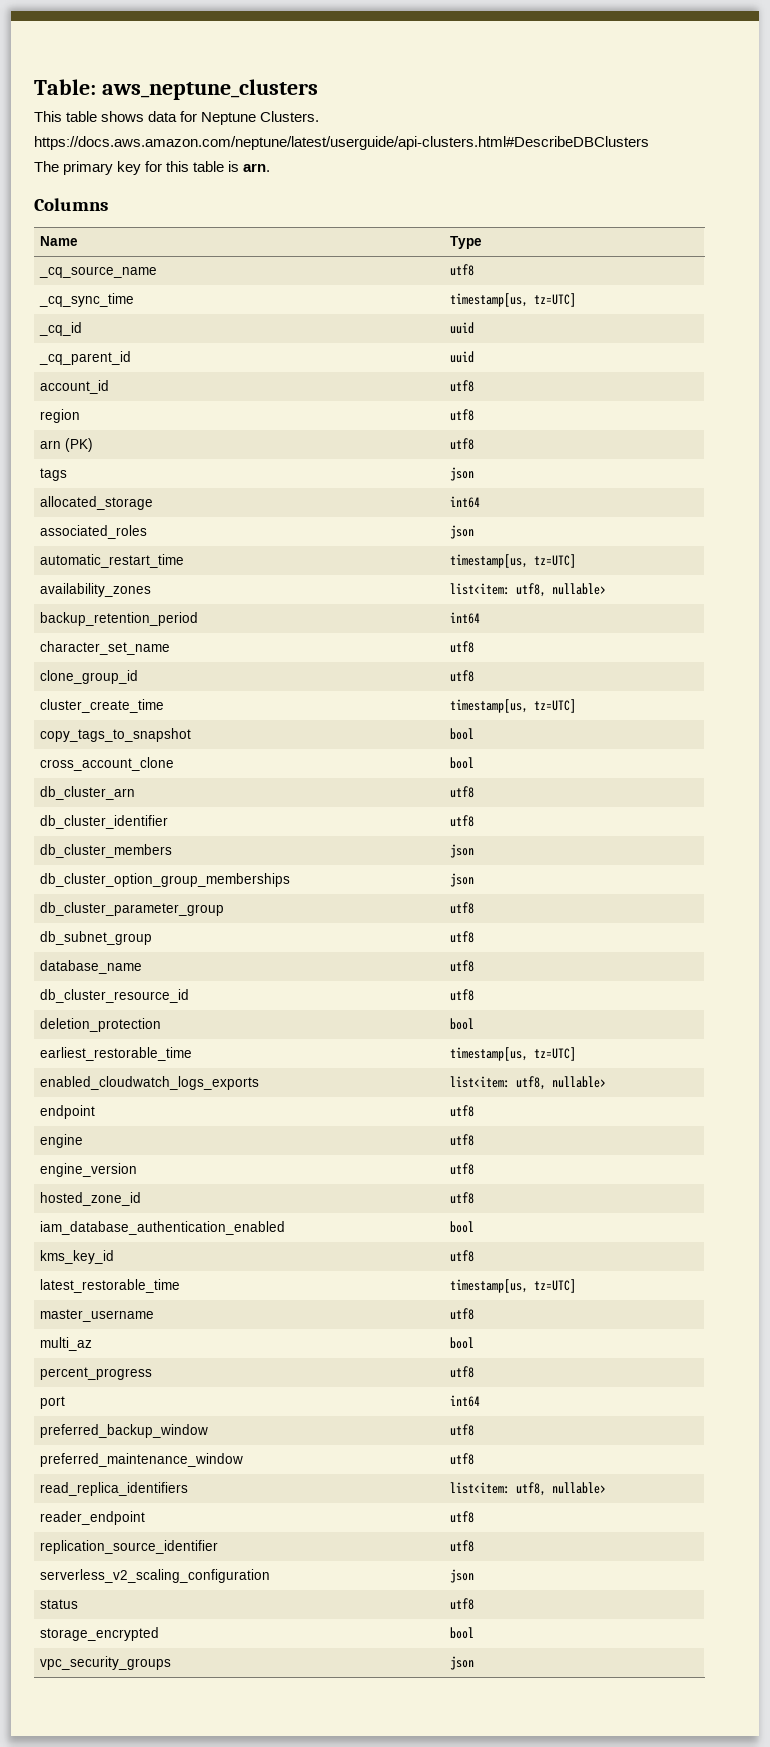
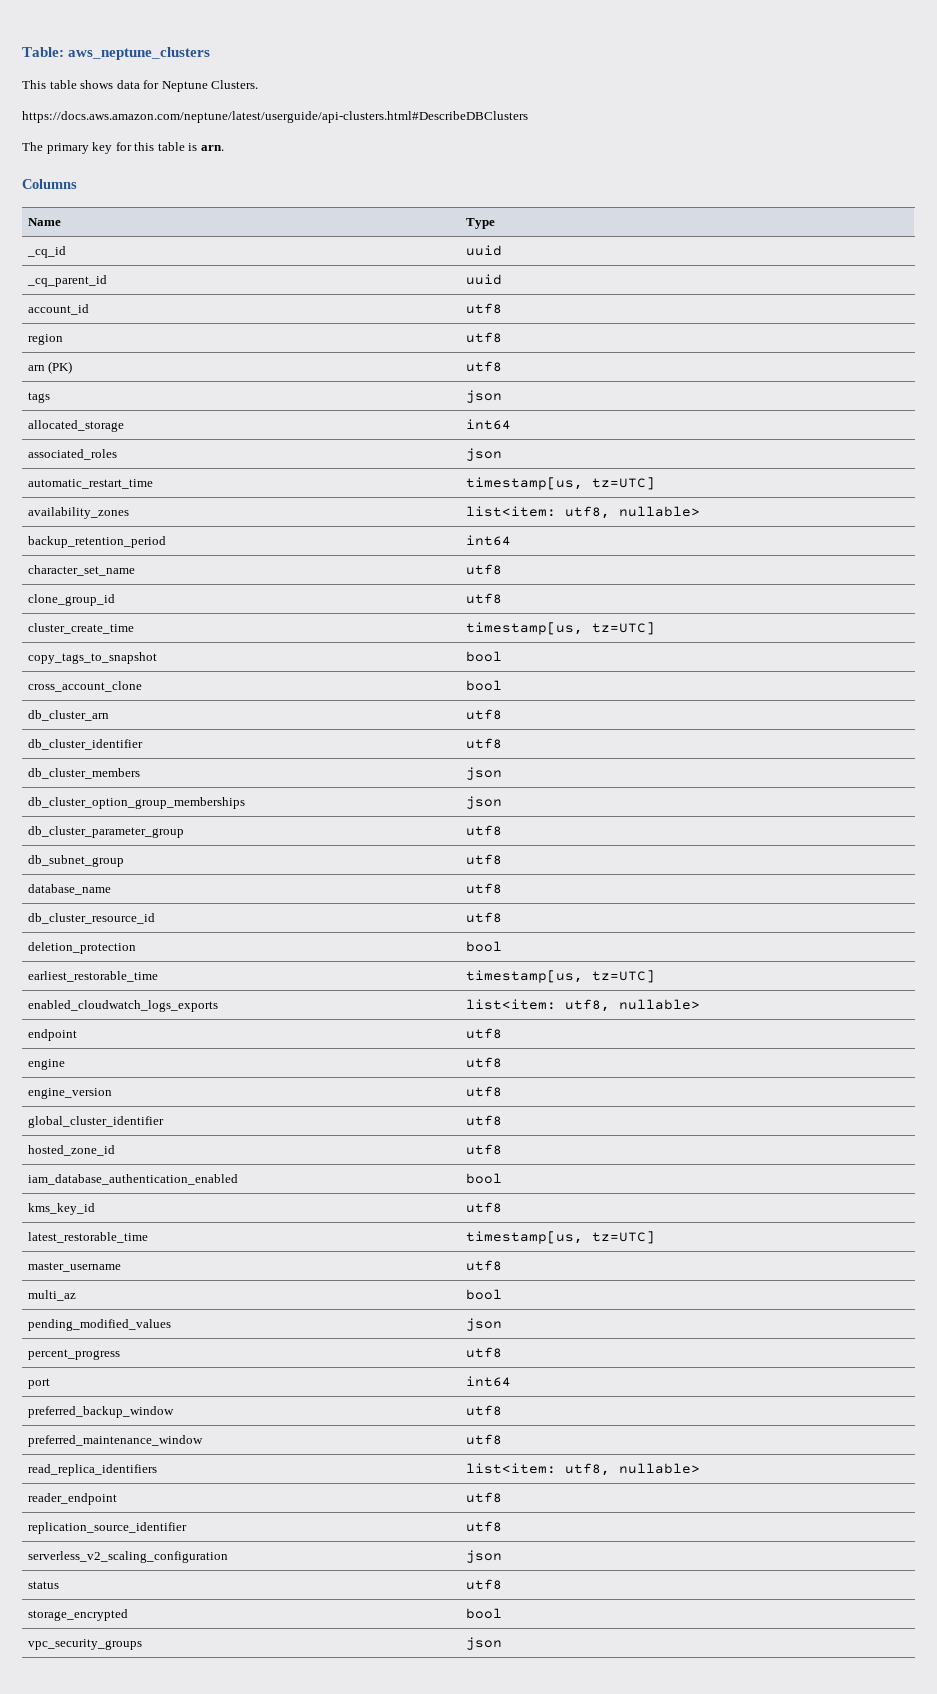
[39,266,158,278] [450,264,475,276] [39,293,135,307] [450,293,577,307] // _cq_source_name | utf8 // _cq_sync_time | timestamp[us, tz=UTC] -> (495, 223) none
(475, 1169) none -> [27,1116,164,1128] [465,1115,502,1126] // global_cluster_identifier | utf8
(475, 1343) none -> [27,1319,171,1331] [465,1318,502,1331] // pending_modified_values | json

